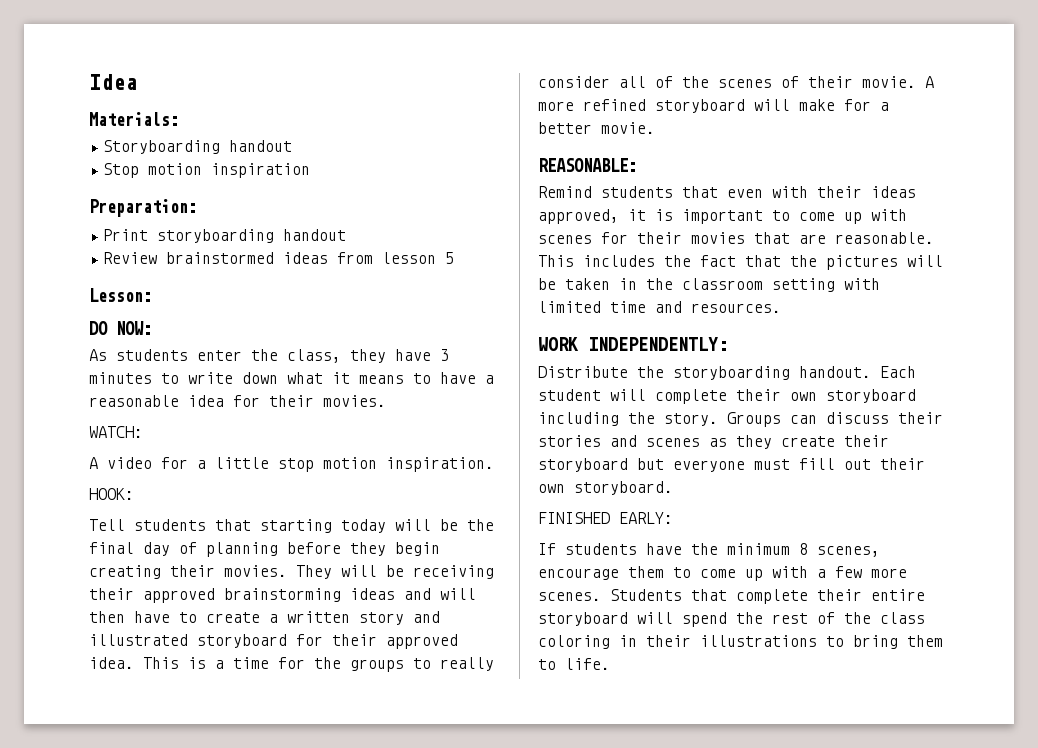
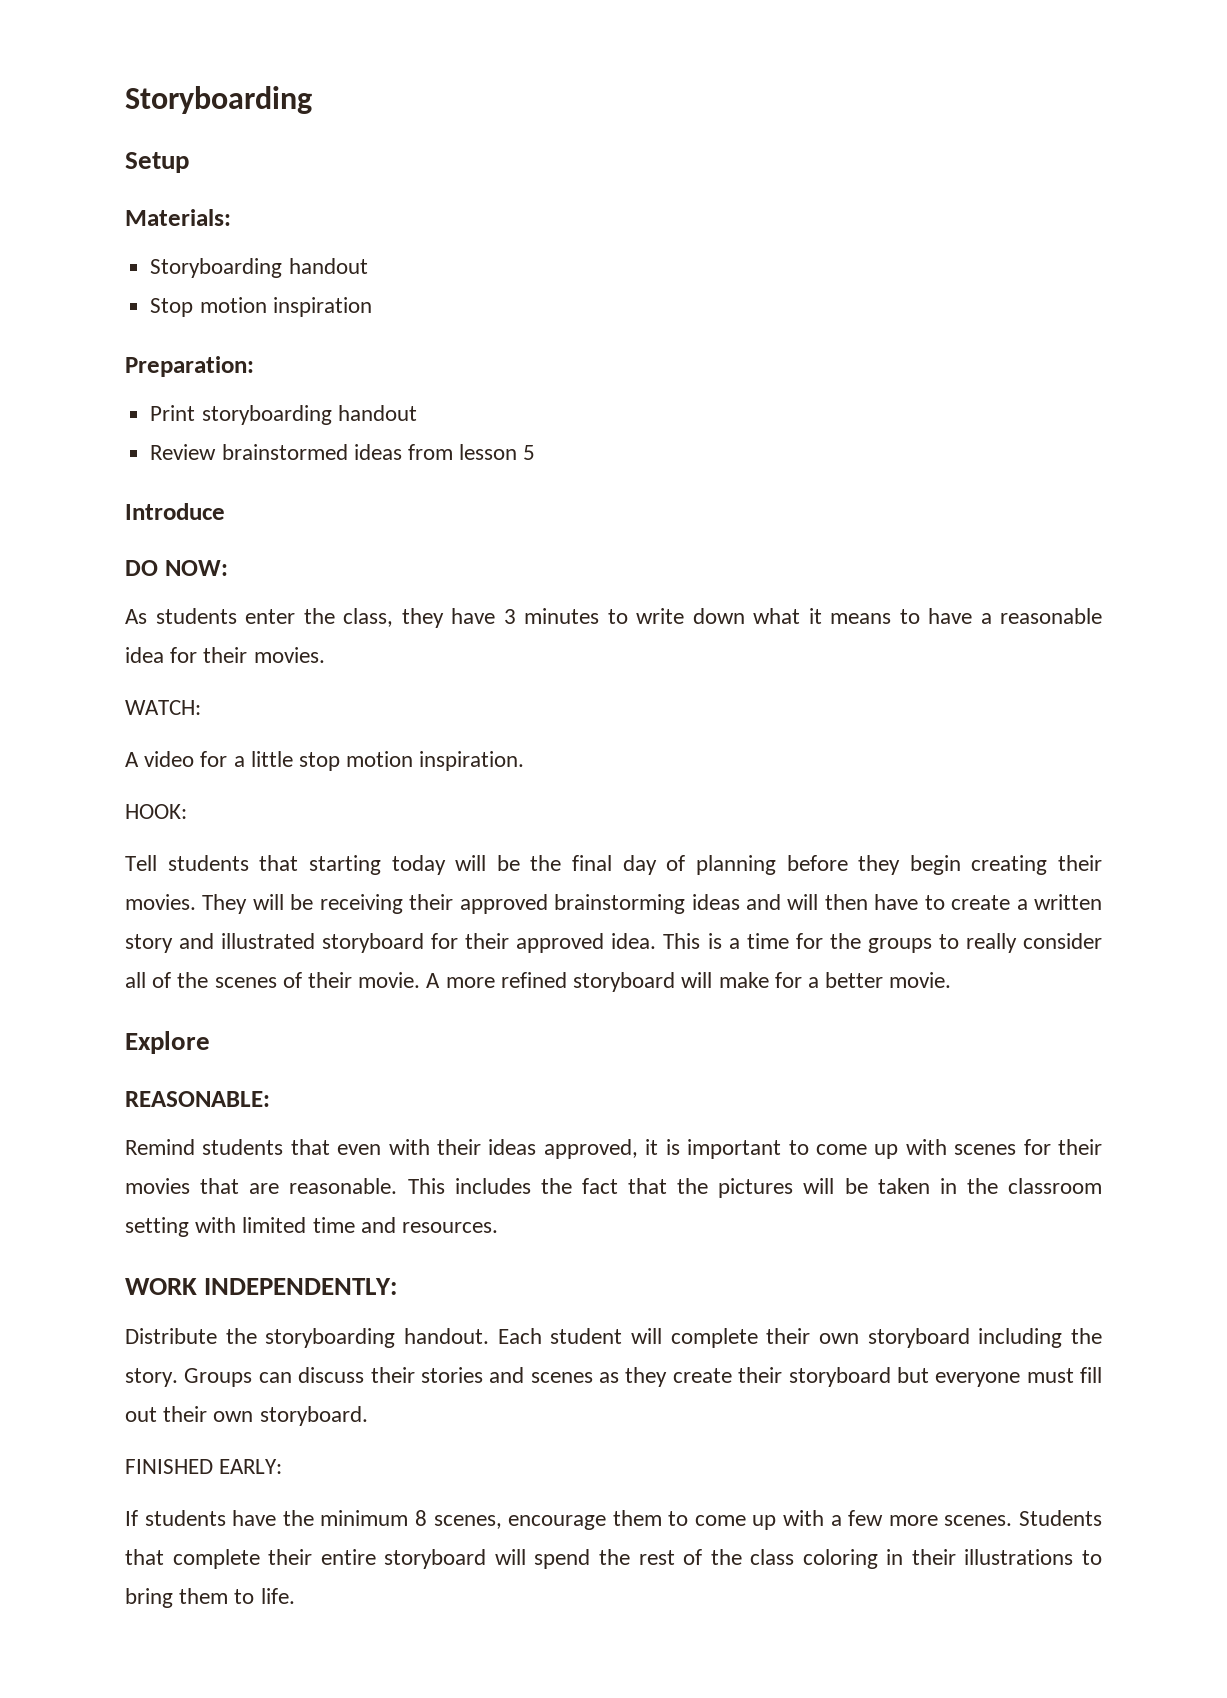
[89,74,137,90] Idea -> [125,86,312,114] [125,152,189,173] Storyboarding // Setup
[89,288,152,302] Lesson: -> [125,503,225,520] Introduce
(655, 128) none -> [125,1031,210,1054] // Explore

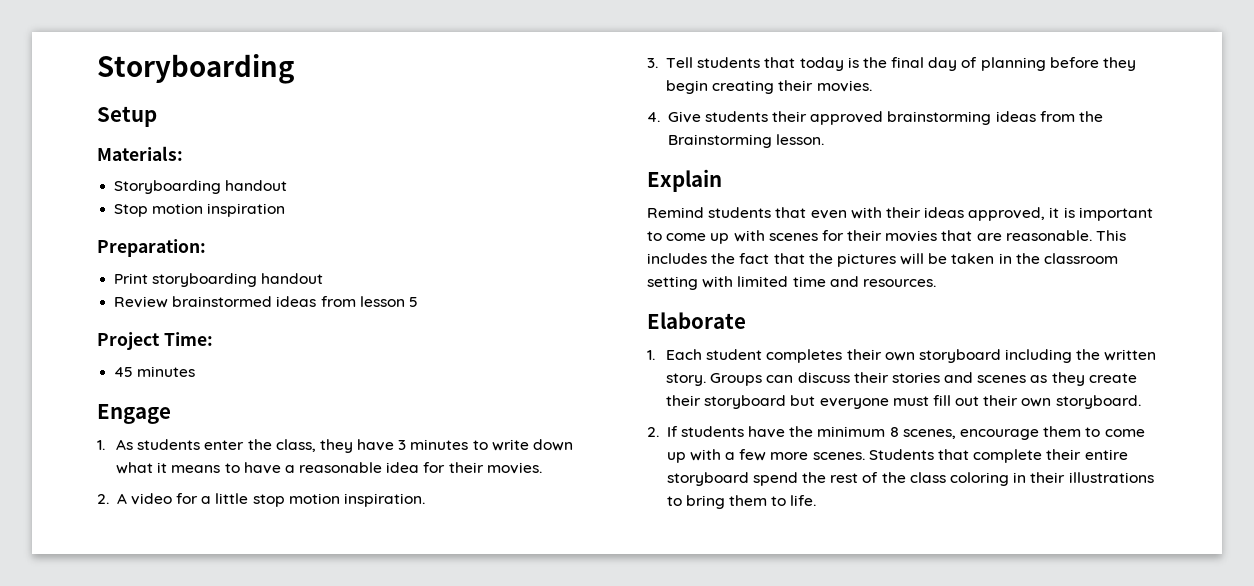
[125,503,225,520] [125,560,228,576] Introduce // DO NOW: // -> [97,332,213,350] [114,366,196,377] [97,404,171,424] [97,440,105,450] Project Time: // 45 minutes // Engage // 1.
[125,700,201,715] WATCH: // -> [97,494,109,504] 2.
[125,804,187,819] HOOK: // -> [647,58,658,68] 3.
[308,855,520,875] starting today will be -> [799,57,859,71] today is
[202,894,1102,914] [125,933,1102,953] [125,972,952,992] [125,1031,210,1054] [125,1091,270,1107] They will be receiving their approved brainstorming ideas and will then have to create a written story and illustrated storyboard for their approved idea. This is a time for the groups to really consider all of the scenes of their movie. A more refined storyboard will make for a better movie. // Explore // REASONABLE: -> [647,111,1104,125] [667,134,824,148] [647,169,722,192] // 4. Give students their approved brainstorming ideas from the Brainstorming lesson. // Explain
[125,1278,398,1295] [125,1328,758,1348] WORK INDEPENDENTLY: // Distribute the storyboarding handout. Each student will complete -> [647,312,746,329] [647,349,843,363] Elaborate // 1. Each student completes
(1102, 1336) none -> [1104,349,1157,361] written
[125,1459,283,1474] FINISHED EARLY: // -> [647,427,659,437] 2.
[494,1549,526,1565] will -> (749, 479) none

